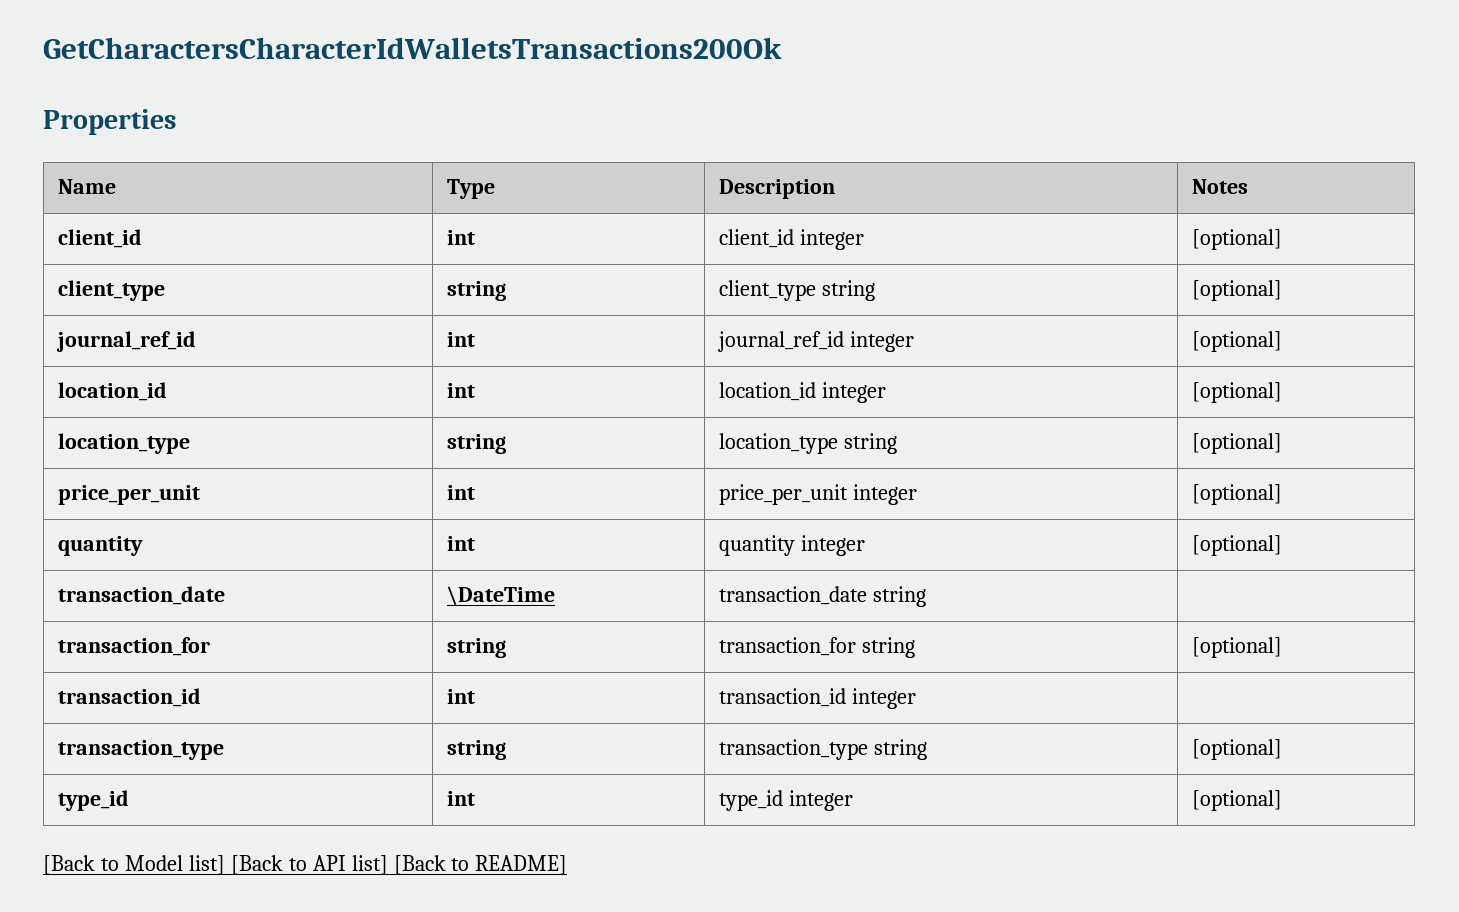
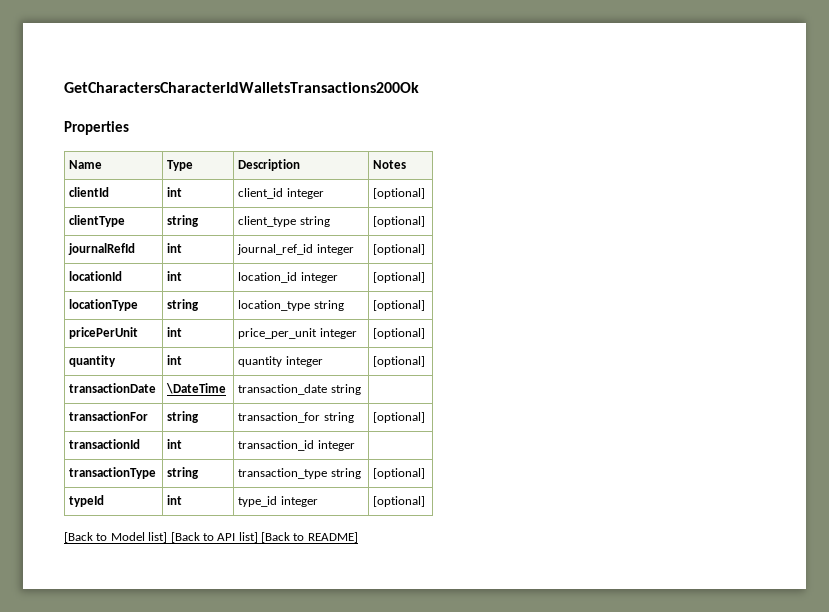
[57,229,142,248] client_id -> [69,187,110,197] clientId
[57,280,165,301] client_type -> [69,215,126,227] clientType
[55,331,196,352] journal_ref_id -> [68,243,136,255] journalRefId
[57,382,167,401] location_id -> [69,271,123,281] locationId
[57,433,190,454] location_type -> [69,299,139,311] locationType
[57,485,200,505] price_per_unit -> [69,327,139,339] pricePerUnit
[57,586,225,605] transaction_date -> [69,383,157,393] transactionDate
[57,637,210,656] transaction_for -> [69,411,149,421] transactionFor
[57,688,201,707] transaction_id -> [69,439,141,449] transactionId
[57,740,224,760] transaction_type -> [69,467,157,479] transactionType
[57,790,129,811] type_id -> [69,495,105,507] typeId

